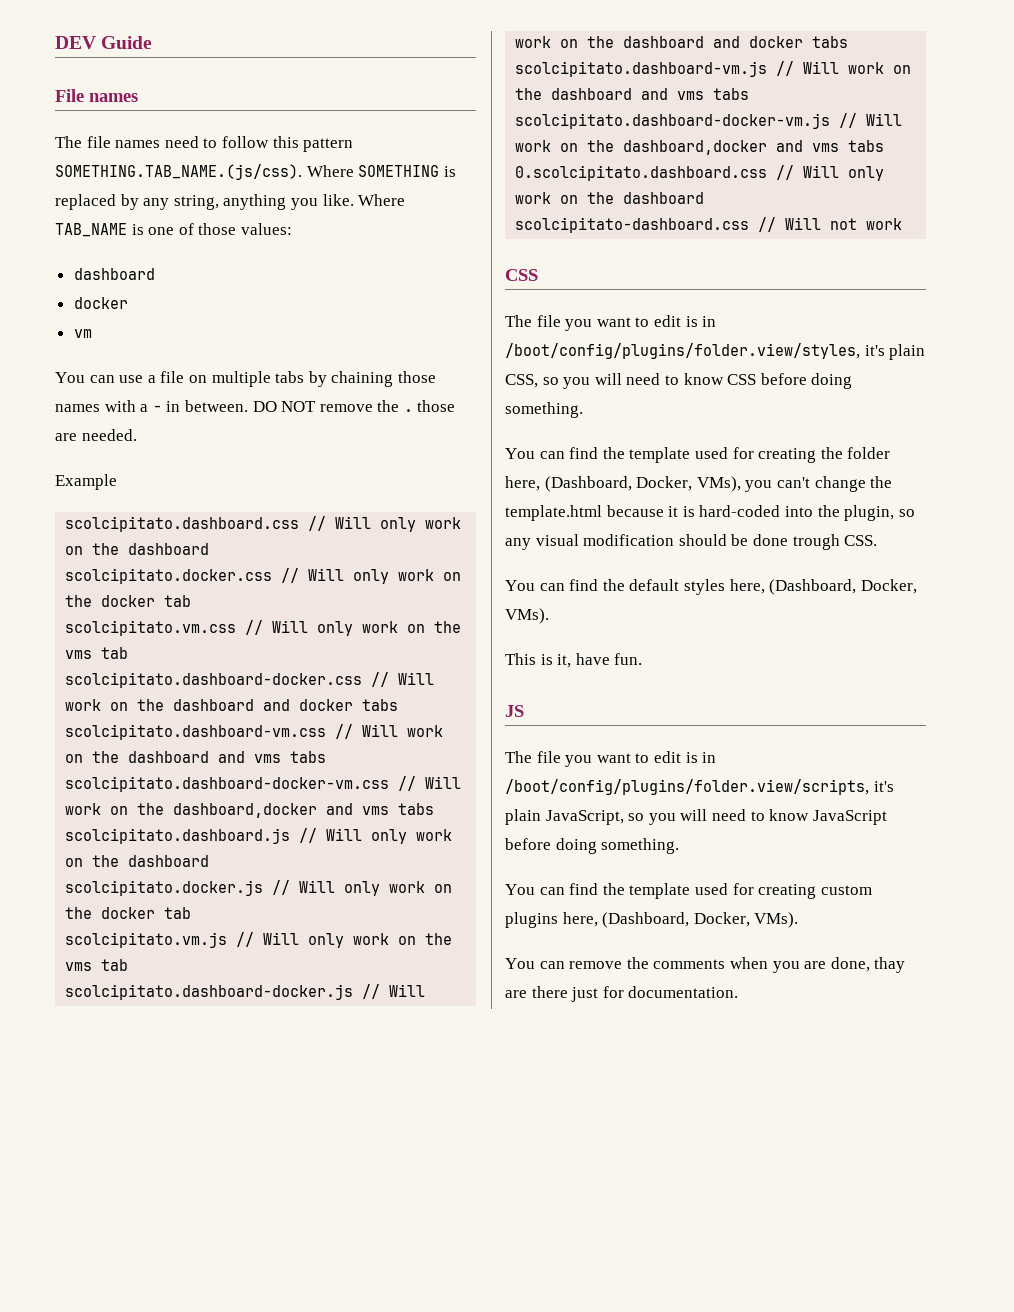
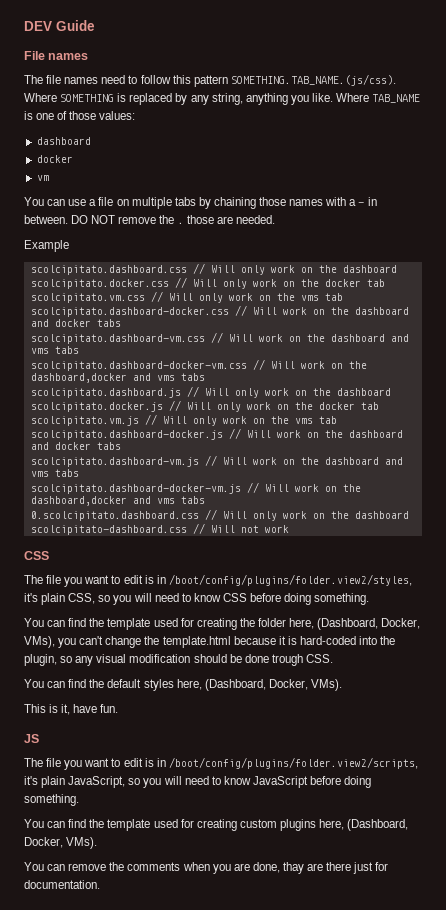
[505,343,860,359] /boot/config/plugins/folder.view/styles, -> [168,574,412,586] /boot/config/plugins/folder.view2/styles,
[505,779,869,795] /boot/config/plugins/folder.view/scripts, -> [168,757,418,769] /boot/config/plugins/folder.view2/scripts,

